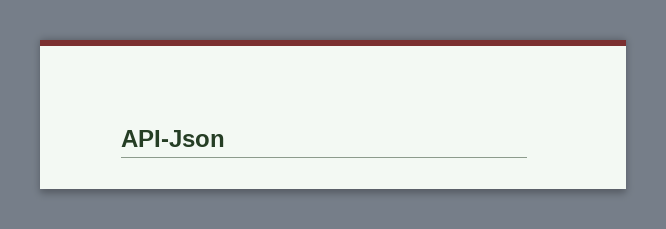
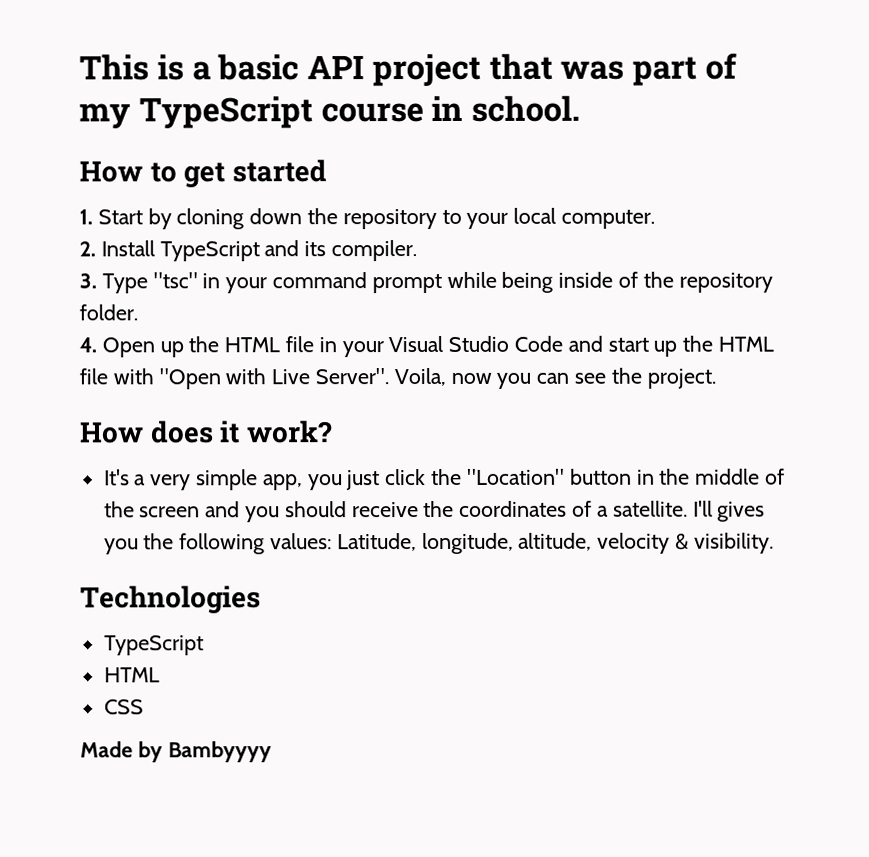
[121,130,225,147] API-Json -> [79,52,737,87] [79,95,581,129] [79,159,327,188] [79,207,656,230] [79,240,417,262] [79,271,773,294] [79,304,138,321] [79,335,775,358] [79,367,716,390] [79,420,333,444] [103,468,785,491] [103,500,766,523] [103,532,774,555] [80,585,261,614] [103,635,204,656] [103,667,160,683] [103,699,144,715] [80,741,272,763] This is a basic API project that was part of my TypeScript course in school. // How to get started // 1. Start by cloning down the repository to your local computer. // 2. Install TypeScript and its compiler. // 3. Type "tsc" in your command prompt while being inside of the repository folder. // 4. Open up the HTML file in your Visual Studio Code and start up the HTML file with "Open with Live Server". Voila, now you can see the project. // How does it work? // It's a very simple app, you just click the "Location" button in the middle of the screen and you should receive the coordinates of a satellite. I'll gives you the following values: Latitude, longitude, altitude, velocity & visibility. // Technologies // TypeScript // HTML // CSS // Made by Bambyyyy

